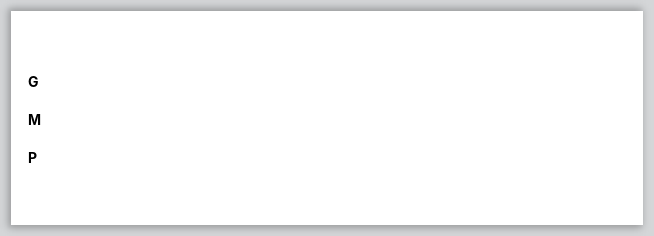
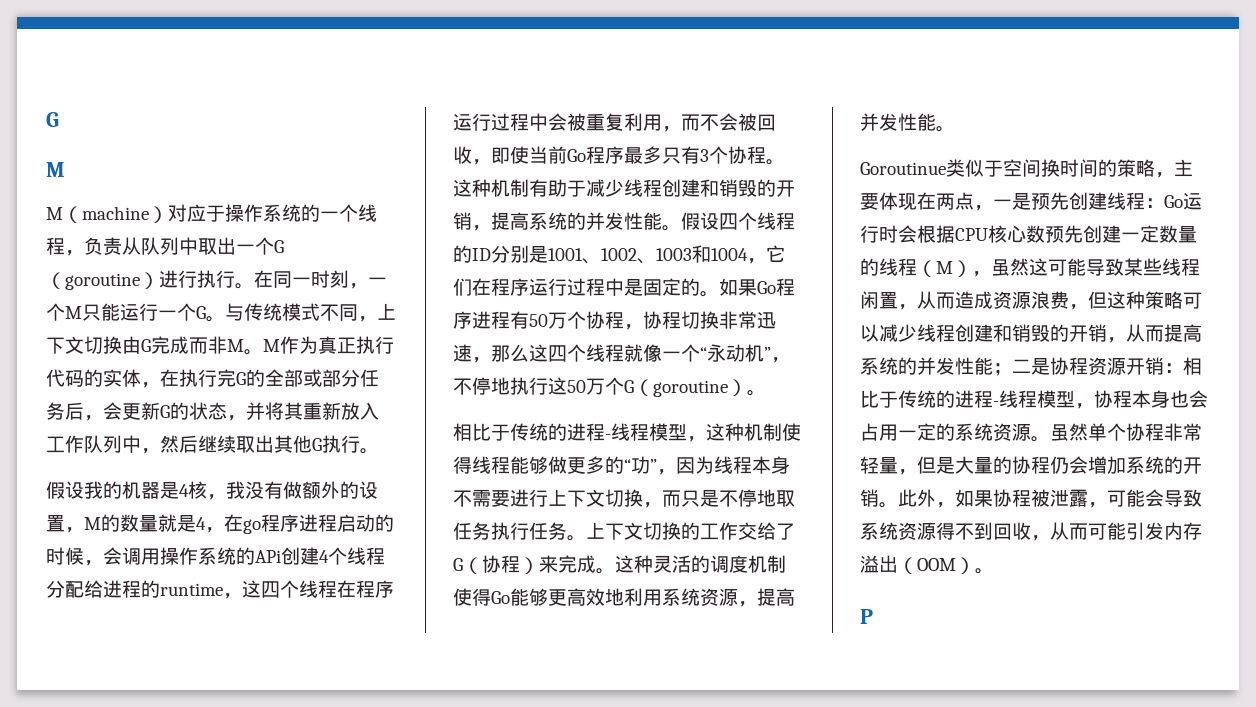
(41, 119) none -> [46,204,377,223] [46,237,284,256] [46,270,387,290] [46,303,396,322] [46,336,394,355] [46,369,379,388] [46,402,379,421] [46,435,379,454] [46,481,378,500] [46,514,394,534] [46,547,385,566] [46,580,394,599] [453,113,776,132] [453,146,785,165] [453,179,795,197] [453,212,795,231] [453,245,785,264] [453,278,795,297] [453,311,776,330] [453,344,790,363] [453,377,766,397] [453,423,801,442] [453,456,790,475] [453,489,795,508] [453,522,795,541] [453,555,786,574] [453,588,795,607] [860,113,955,132] [860,159,1193,178] [860,192,1202,211] [860,225,1197,243] [860,258,1200,277] [860,291,1202,310] [860,324,1202,343] [860,357,1202,376] [860,390,1208,409] [860,423,1202,442] [860,456,1202,475] [860,489,1202,508] [860,522,1202,541] [860,555,994,574] // M（machine）对应于操作系统的一个线程，负责从队列中取出一个G（goroutine）进行执行。在同一时刻，一个M只能运行一个G。与传统模式不同，上下文切换由G完成而非M。M作为真正执行代码的实体，在执行完G的全部或部分任务后，会更新G的状态，并将其重新放入工作队列中，然后继续取出其他G执行。 // 假设我的机器是4核，我没有做额外的设置，M的数量就是4，在go程序进程启动的时候，会调用操作系统的APi创建4个线程分配给进程的runtime，这四个线程在程序运行过程中会被重复利用，而不会被回收，即使当前Go程序最多只有3个协程。这种机制有助于减少线程创建和销毁的开销，提高系统的并发性能。假设四个线程的ID分别是1001、1002、1003和1004，它们在程序运行过程中是固定的。如果Go程序进程有50万个协程，协程切换非常迅速，那么这四个线程就像一个“永动机”，不停地执行这50万个G（goroutine）。 // 相比于传统的进程-线程模型，这种机制使得线程能够做更多的“功”，因为线程本身不需要进行上下文切换，而只是不停地取任务执行任务。上下文切换的工作交给了G（协程）来完成。这种灵活的调度机制使得Go能够更高效地利用系统资源，提高并发性能。 // Goroutinue类似于空间换时间的策略，主要体现在两点，一是预先创建线程：Go运行时会根据CPU核心数预先创建一定数量的线程（M），虽然这可能导致某些线程闲置，从而造成资源浪费，但这种策略可以减少线程创建和销毁的开销，从而提高系统的并发性能；二是协程资源开销：相比于传统的进程-线程模型，协程本身也会占用一定的系统资源。虽然单个协程非常轻量，但是大量的协程仍会增加系统的开销。此外，如果协程被泄露，可能会导致系统资源得不到回收，从而可能引发内存溢出（OOM）。

